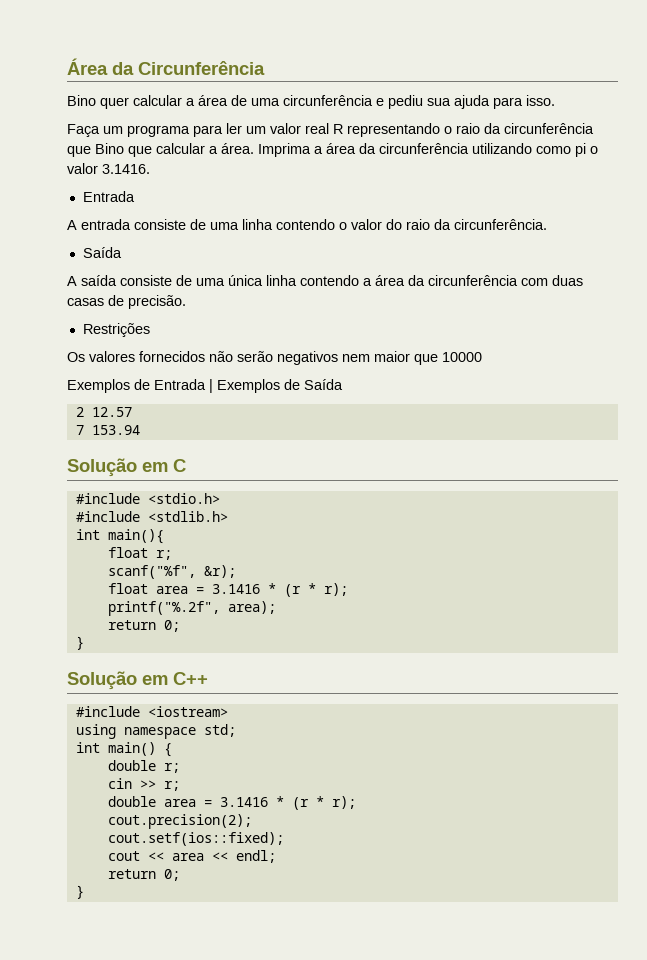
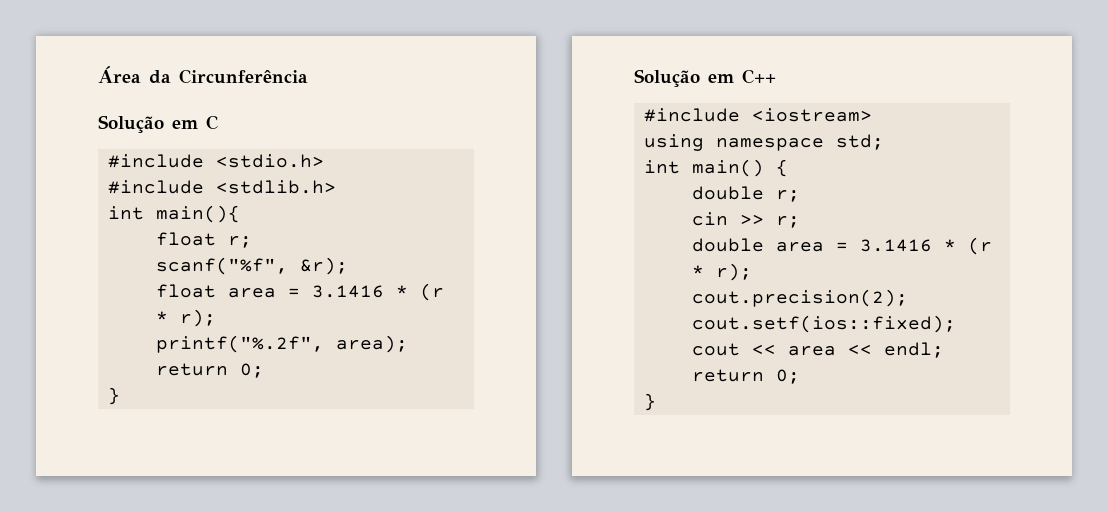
[67,95,555,109] [67,123,594,137] [67,143,598,157] [67,163,150,174] [82,191,135,202] [67,219,547,230] [82,247,122,258] [67,275,583,286] [67,295,186,309] [82,323,150,337] [67,351,482,365] [67,379,343,393] [75,407,132,417] [75,425,140,435] // Bino quer calcular a área de uma circunferência e pediu sua ajuda para isso. // Faça um programa para ler um valor real R representando o raio da circunferência que Bino que calcular a área. Imprima a área da circunferência utilizando como pi o valor 3.1416. // Entrada // A entrada consiste de uma linha contendo o valor do raio da circunferência. // Saída // A saída consiste de uma única linha contendo a área da circunferência com duas casas de precisão. // Restrições // Os valores fornecidos não serão negativos nem maior que 10000 // Exemplos de Entrada | Exemplos de Saída // 2 12.57 // 7 153.94 -> (308, 76) none

